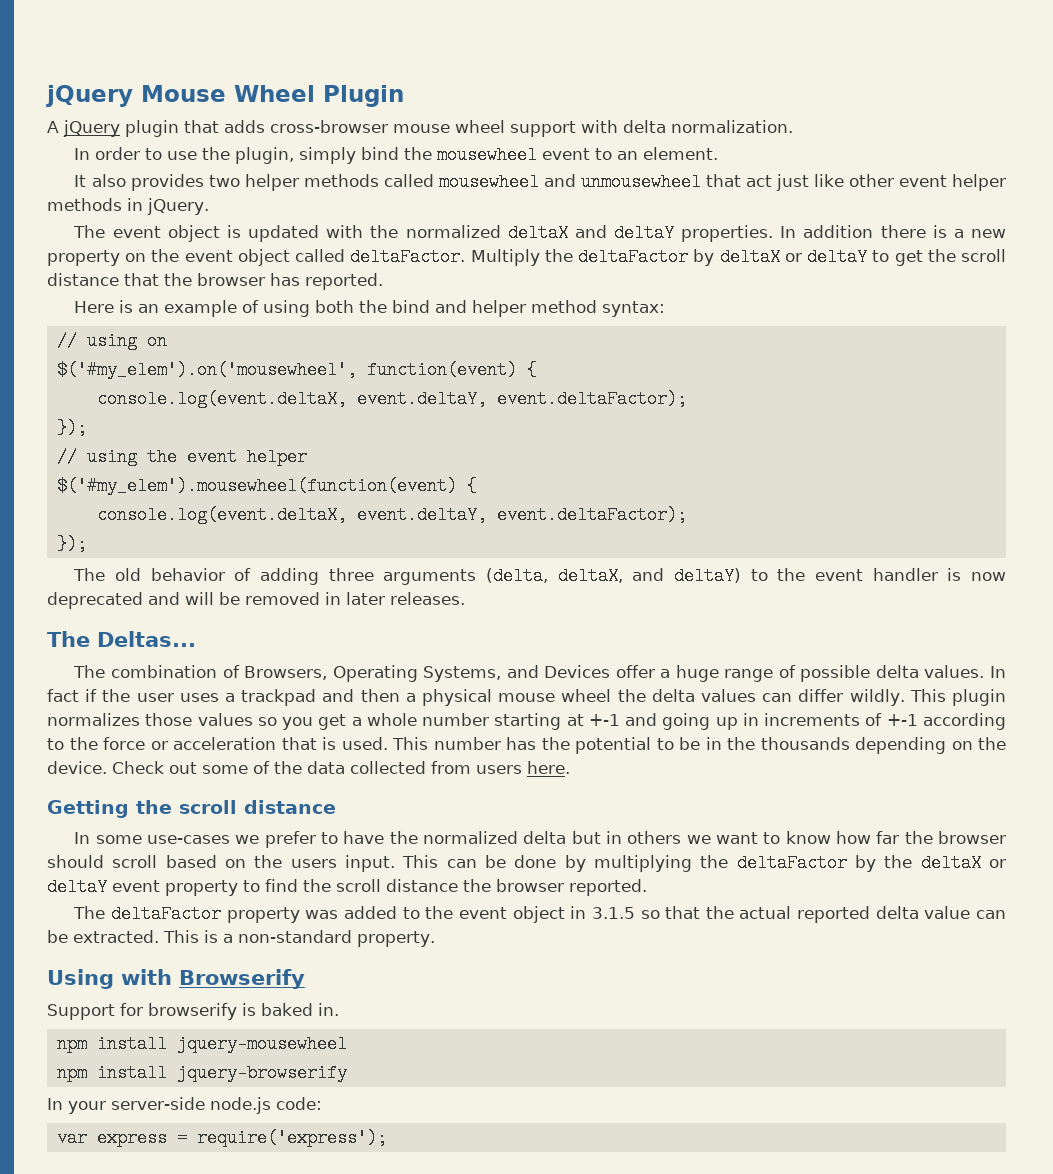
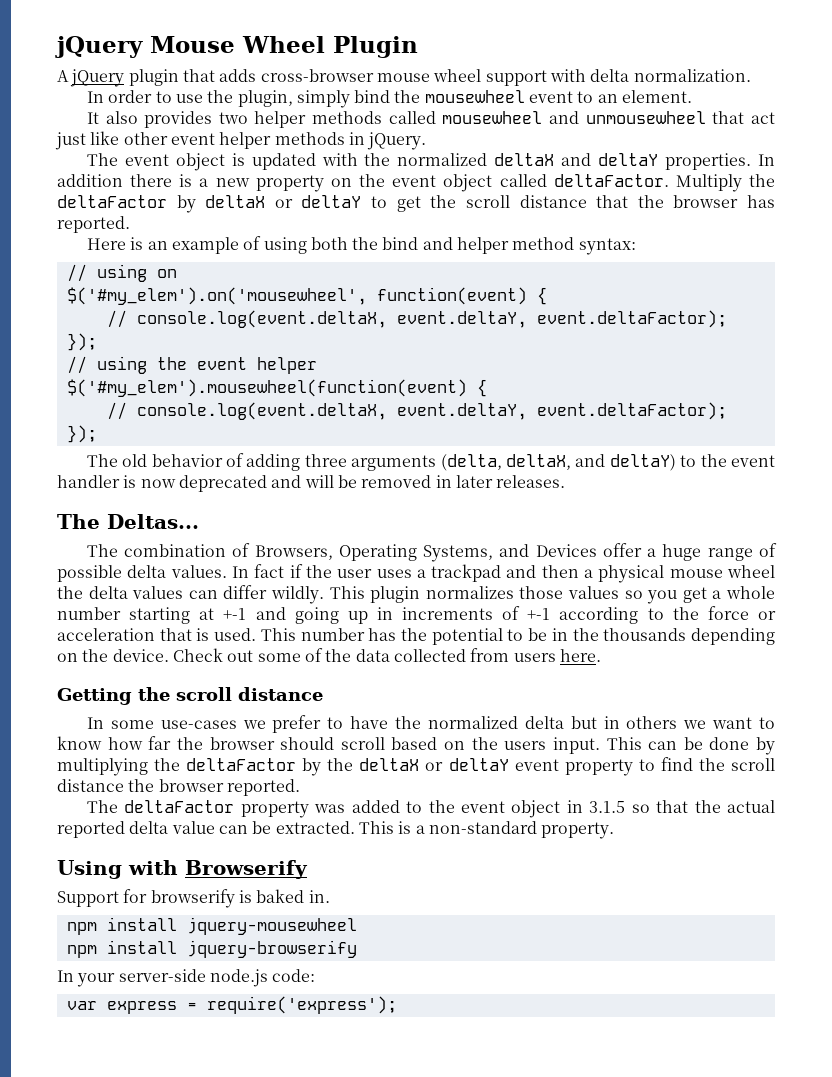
(537, 370) none -> [106,310,127,328] //
(477, 486) none -> [106,402,127,420] //

